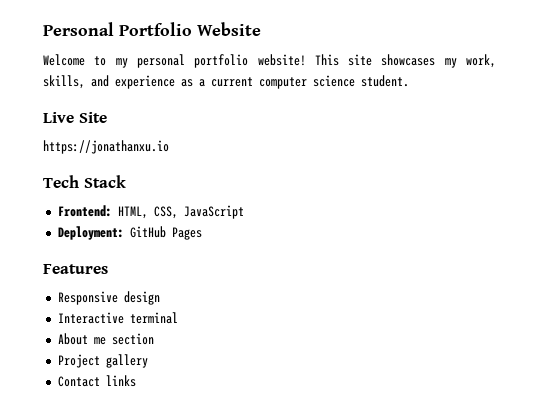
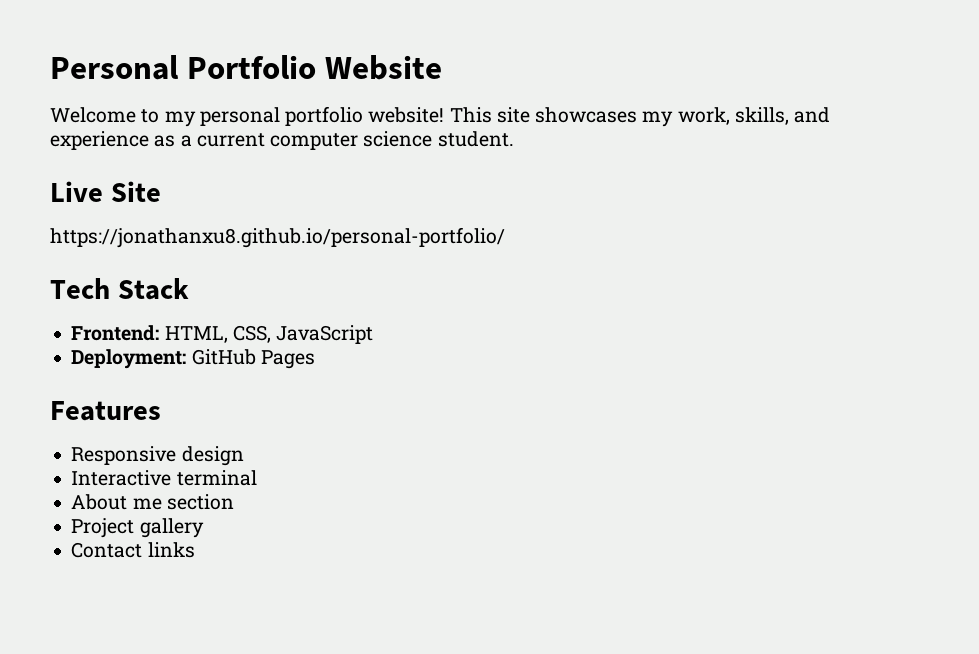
[43,140,169,154] https://jonathanxu.io -> [50,227,505,248] https://jonathanxu8.github.io/personal-portfolio/

